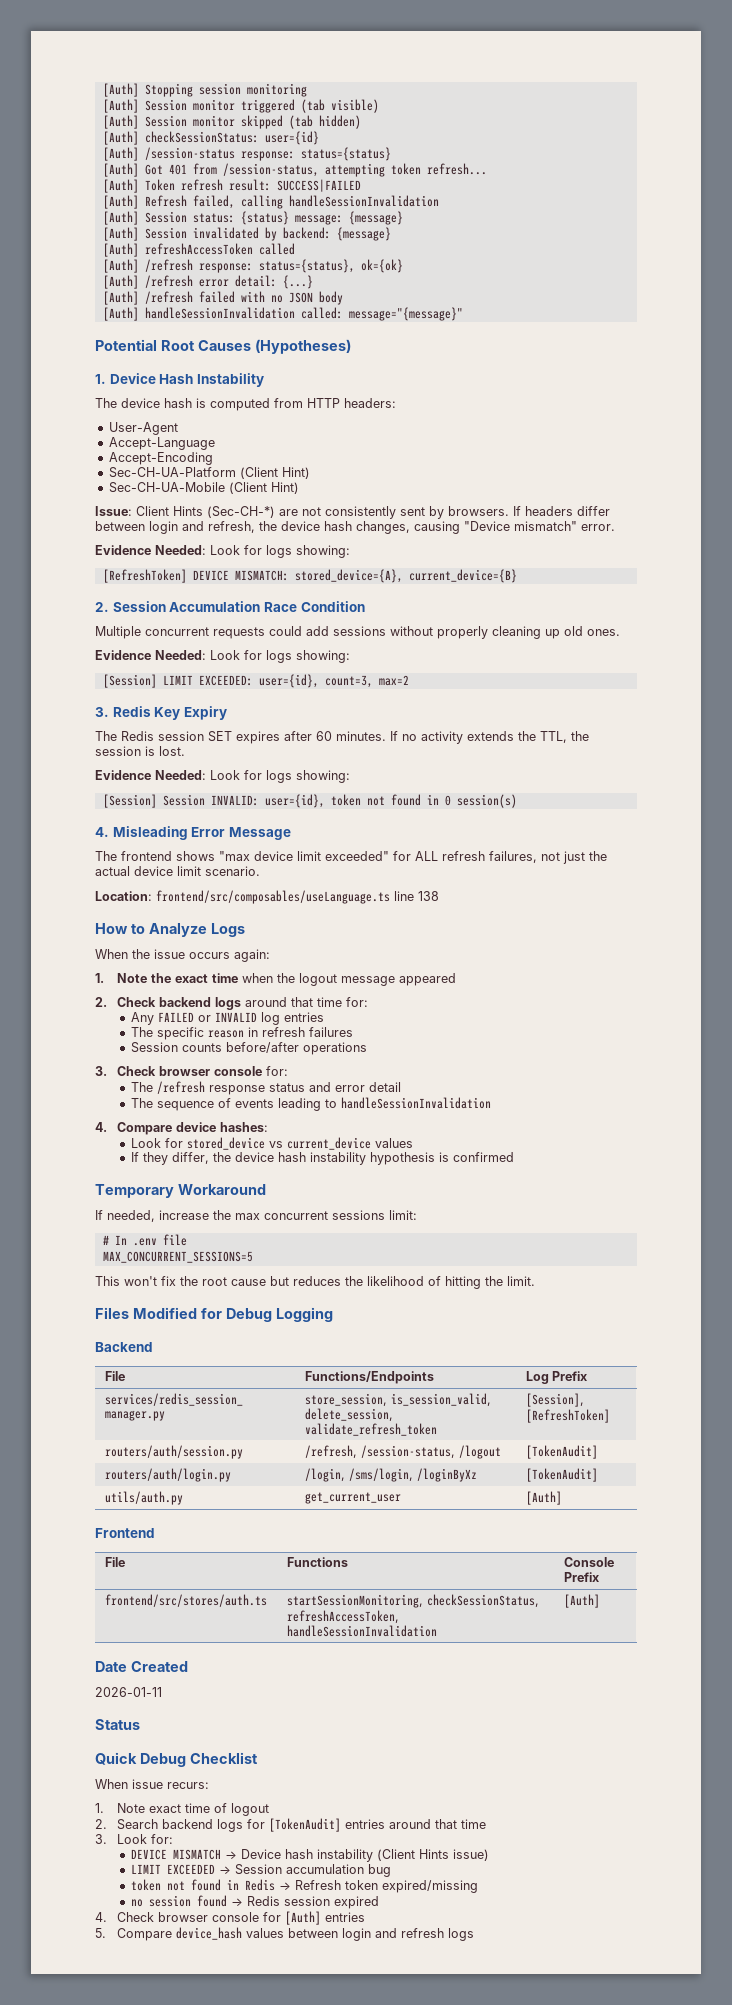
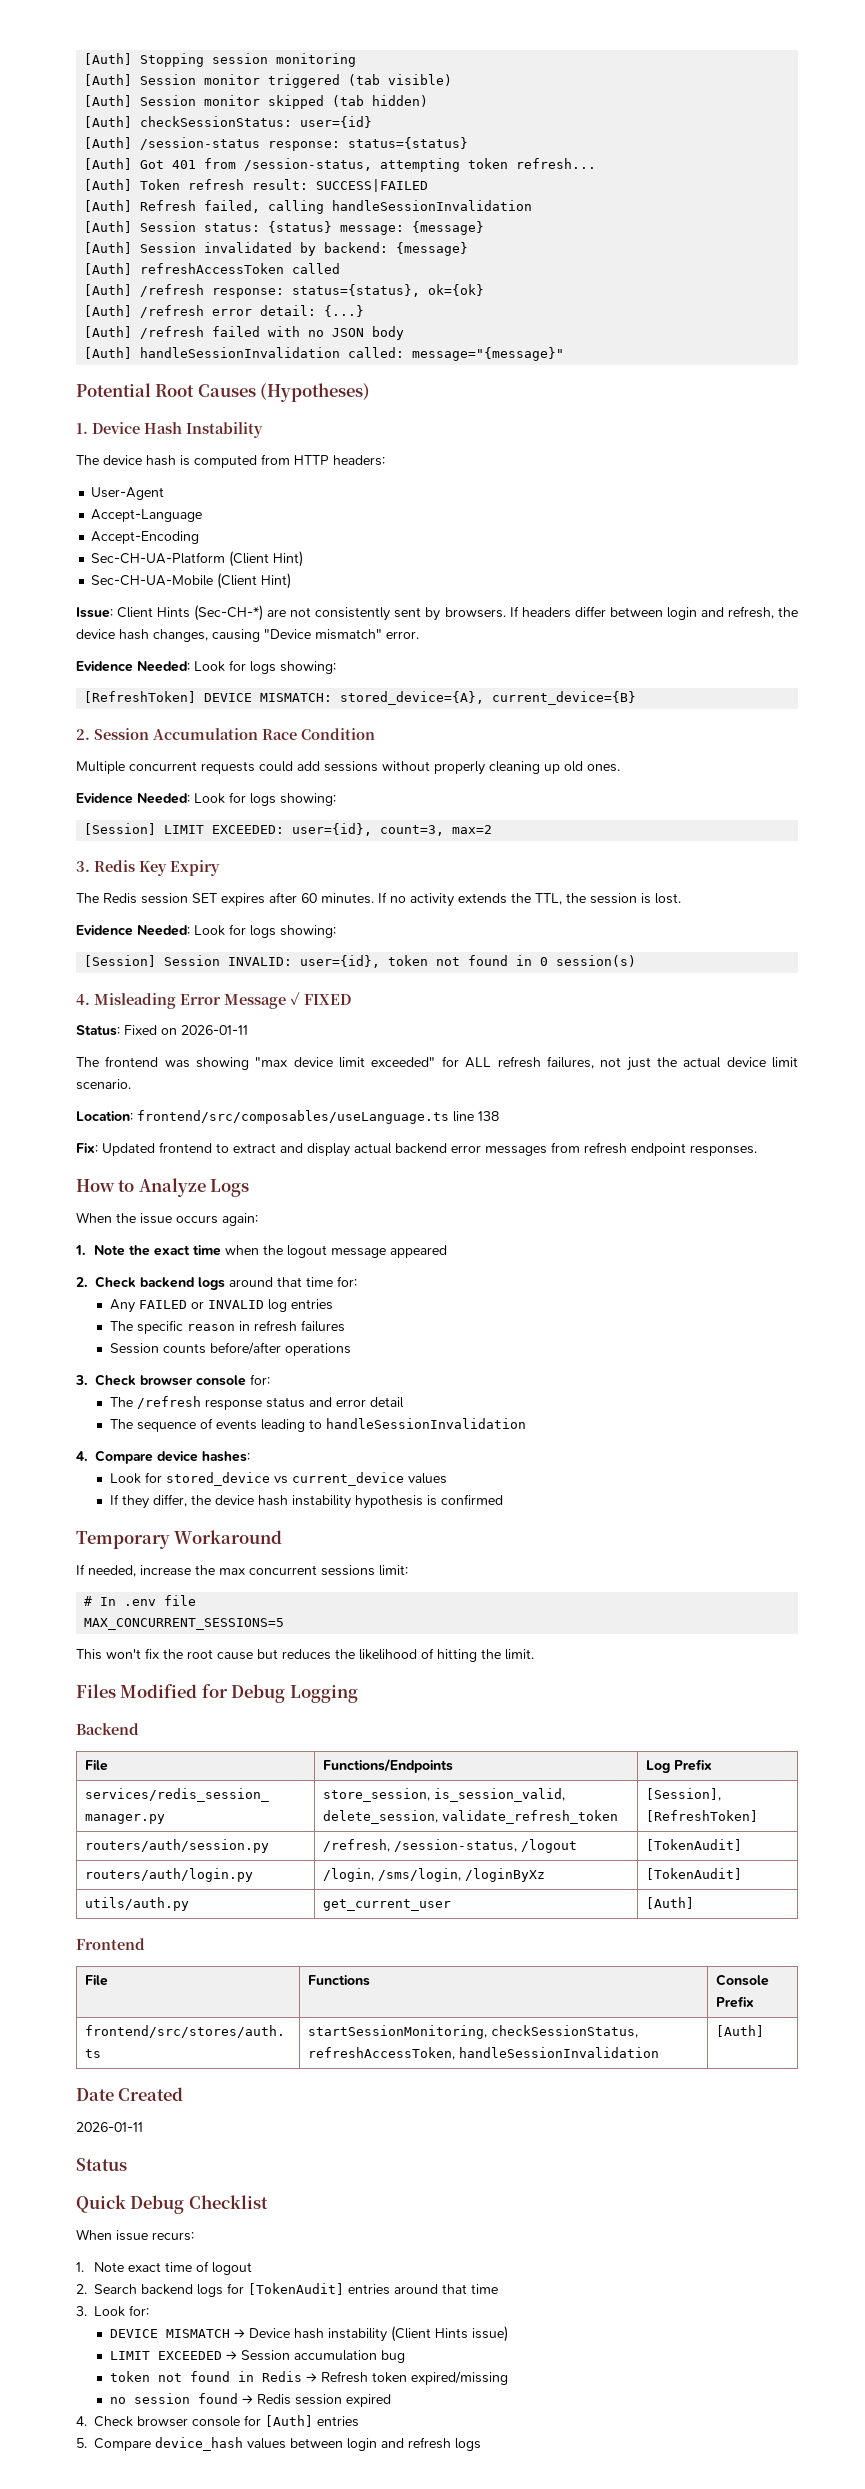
(291, 833) none -> [290,991,351,1005] [76,1025,248,1036] ✓ FIXED // Status: Fixed on 2026-01-11
[176,851,215,861] shows -> [164,1057,250,1070] was showing
(439, 896) none -> [76,1142,757,1157] // Fix: Updated frontend to extract and display actual backend error messages from refresh endpoint responses.

